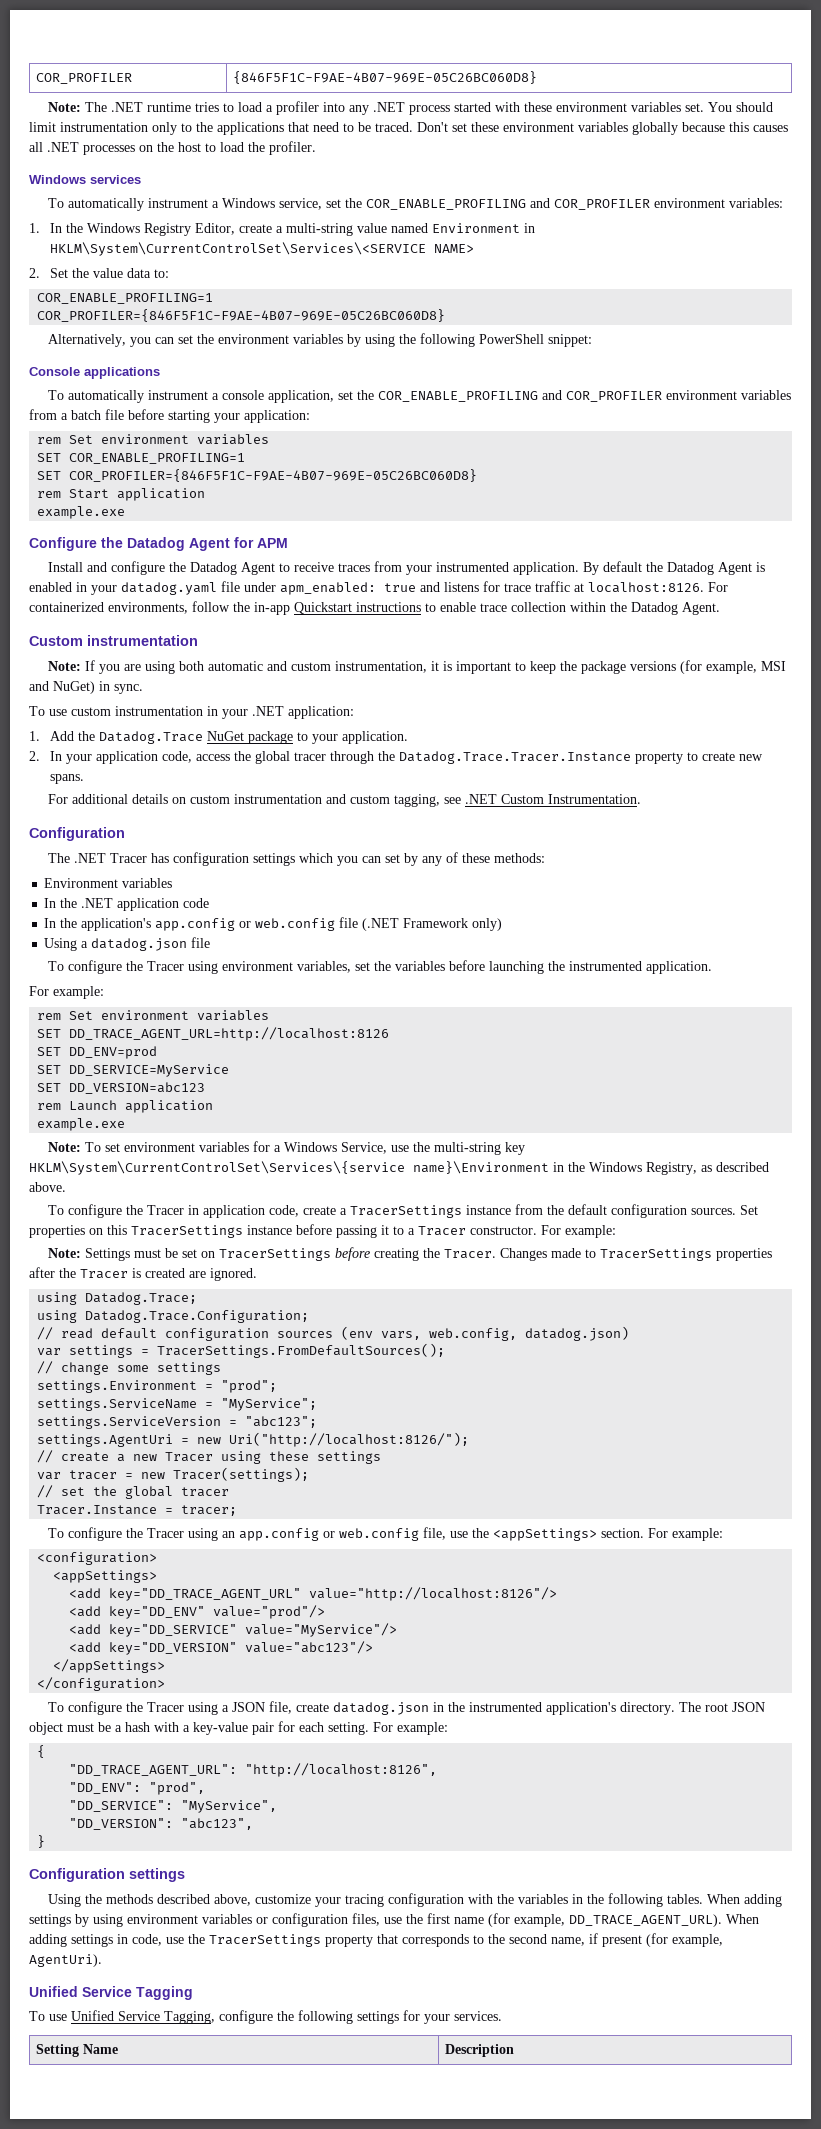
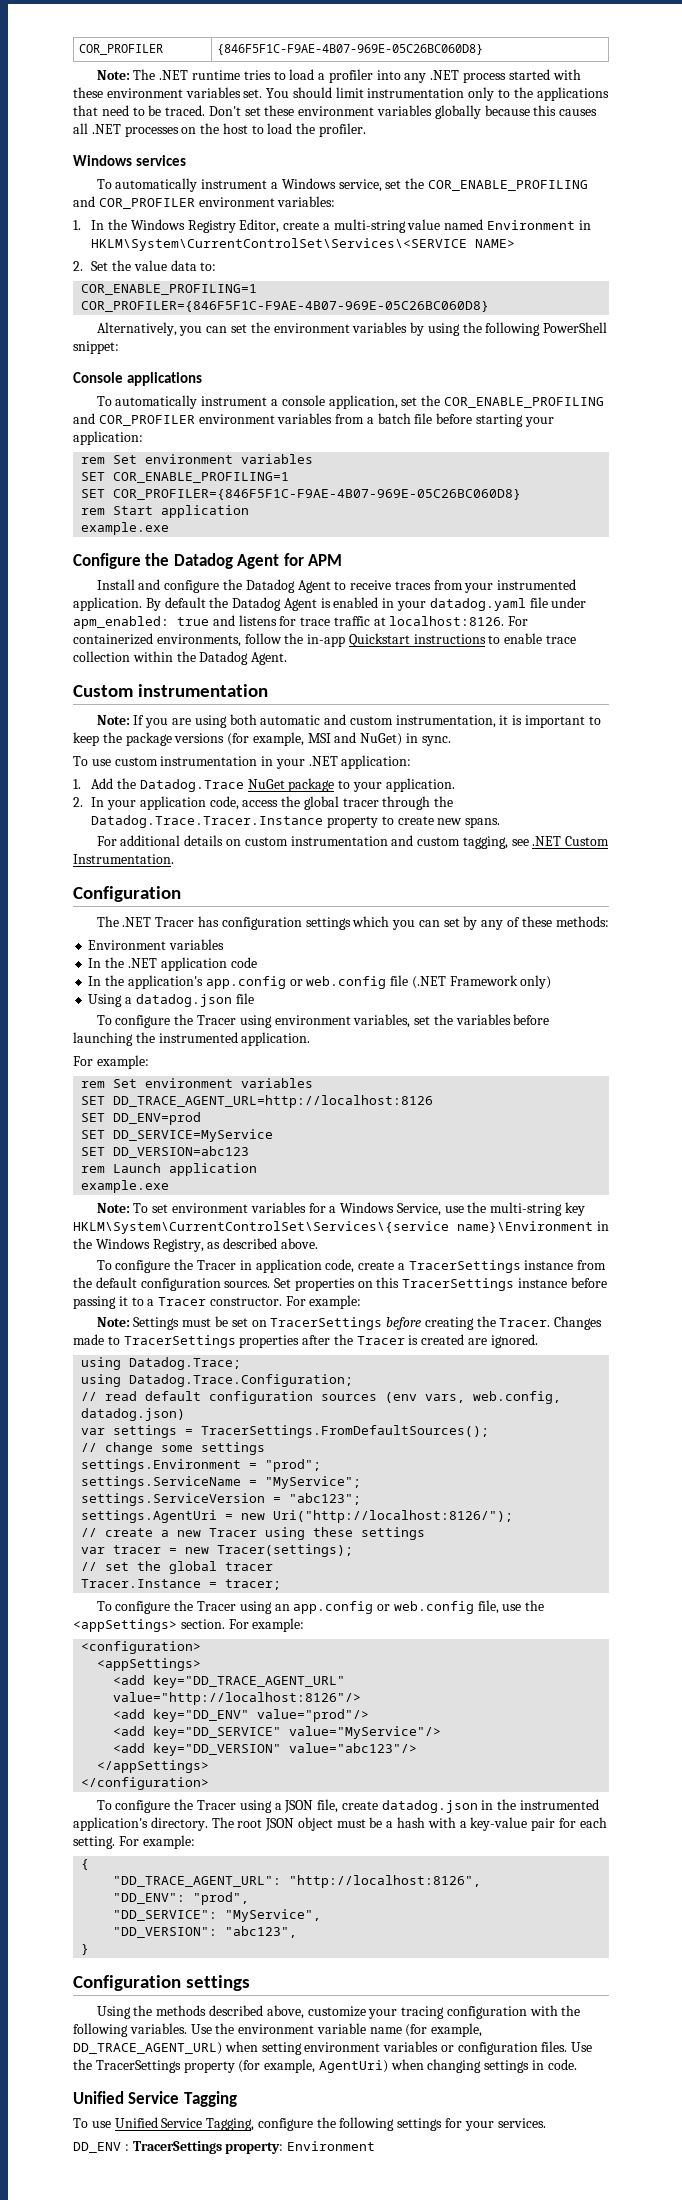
[518,1893,783,1907] [29,1913,759,1927] [29,1933,723,1947] [29,1954,102,1967] variables in the following tables. When adding settings by using environment variables or configuration files, use the first name (for example, DD_TRACE_AGENT_URL). When adding settings in code, use the TracerSettings property that corresponds to the second name, if present (for example, AgentUri). -> [73,2023,483,2037] [73,2041,593,2055] [73,2059,577,2073] following variables. Use the environment variable name (for example, DD_TRACE_AGENT_URL) when setting environment variables or configuration files. Use the TracerSettings property (for example, AgentUri) when changing settings in code.
[36,2044,119,2057] [445,2044,515,2057] // Setting Name | Description -> [73,2141,376,2154] // DD_ENV : TracerSettings property: Environment

